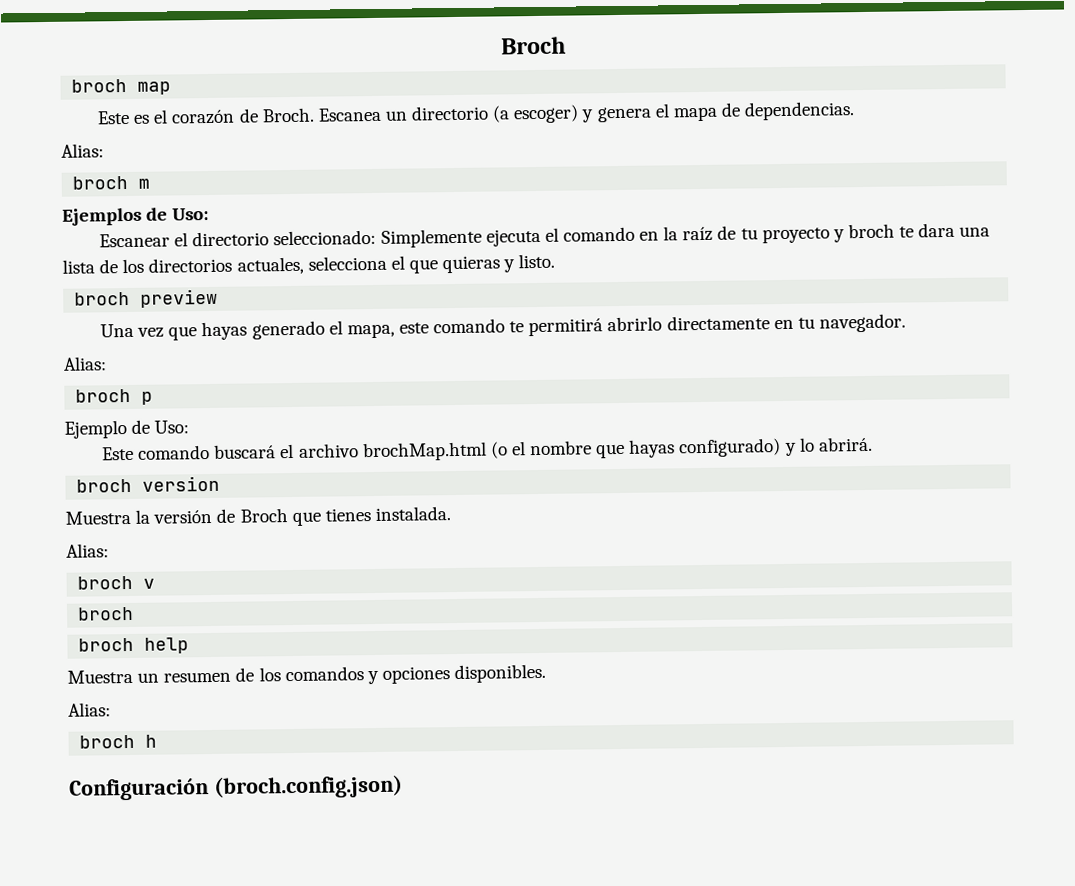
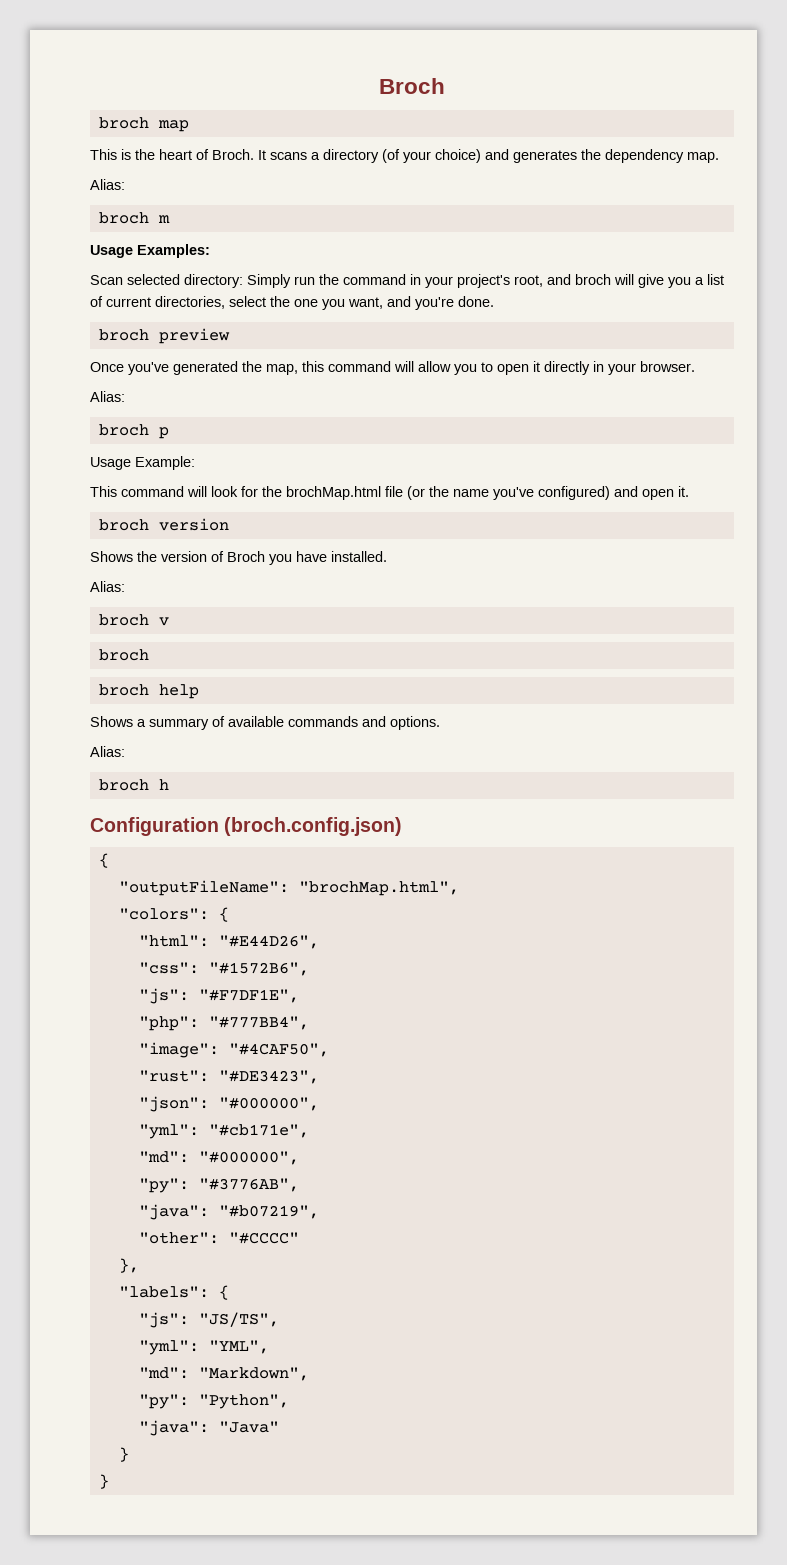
[97,101,856,125] [61,143,104,158] [72,175,151,190] [62,207,210,226] [99,222,991,248] [62,253,556,275] [74,288,219,308] [100,313,906,341] [63,356,107,371] [75,388,154,405] [64,419,190,439] [102,436,873,462] [76,475,221,493] [65,506,451,527] Este es el corazón de Broch. Escanea un directorio (a escoger) y genera el mapa de dependencias. // Alias: // broch m // Ejemplos de Uso: // Escanear el directorio seleccionado: Simplemente ejecuta el comando en la raíz de tu proyecto y broch te dara una lista de los directorios actuales, selecciona el que quieras y listo. // broch preview // Una vez que hayas generado el mapa, este comando te permitirá abrirlo directamente en tu navegador. // Alias: // broch p // Ejemplo de Uso: // Este comando buscará el archivo brochMap.html (o el nombre que hayas configurado) y lo abrirá. // broch version // Muestra la versión de Broch que tienes instalada. -> [90,149,719,163] [90,179,125,190] [98,212,170,224] [90,244,210,258] [90,274,724,288] [90,296,494,310] [98,328,230,344] [90,361,695,375] [90,391,125,402] [98,424,169,439] [90,456,195,470] [90,486,689,500] [98,518,229,531] [90,551,387,565] This is the heart of Broch. It scans a directory (of your choice) and generates the dependency map. // Alias: // broch m // Usage Examples: // Scan selected directory: Simply run the command in your project's root, and broch will give you a list of current directories, select the one you want, and you're done. // broch preview // Once you've generated the map, this command will allow you to open it directly in your browser. // Alias: // broch p // Usage Example: // This command will look for the brochMap.html file (or the name you've configured) and open it. // broch version // Shows the version of Broch you have installed.
[67,663,547,685] Muestra un resumen de los comandos y opciones disponibles. -> [90,716,440,730] Shows a summary of available commands and options.
[69,778,209,801] Configuración -> [90,817,219,836] Configuration
(403, 786) none -> [98,853,109,868] [118,880,459,896] [118,907,229,922] [138,935,319,949] [138,962,309,976] [138,988,299,1004] [138,1016,309,1031] [138,1042,329,1058] [138,1070,319,1084] [138,1096,319,1112] [138,1124,309,1139] [138,1151,299,1165] [138,1178,299,1193] [138,1204,319,1220] [138,1232,299,1244] [118,1258,139,1273] [118,1285,229,1300] [138,1312,279,1328] [138,1340,269,1355] [138,1367,309,1381] [138,1394,289,1409] [138,1420,279,1436] [118,1447,129,1462] [98,1474,109,1489] // { // "outputFileName": "brochMap.html", // "colors": { // "html": "#E44D26", // "css": "#1572B6", // "js": "#F7DF1E", // "php": "#777BB4", // "image": "#4CAF50", // "rust": "#DE3423", // "json": "#000000", // "yml": "#cb171e", // "md": "#000000", // "py": "#3776AB", // "java": "#b07219", // "other": "#CCCC" // }, // "labels": { // "js": "JS/TS", // "yml": "YML", // "md": "Markdown", // "py": "Python", // "java": "Java" // } // }

